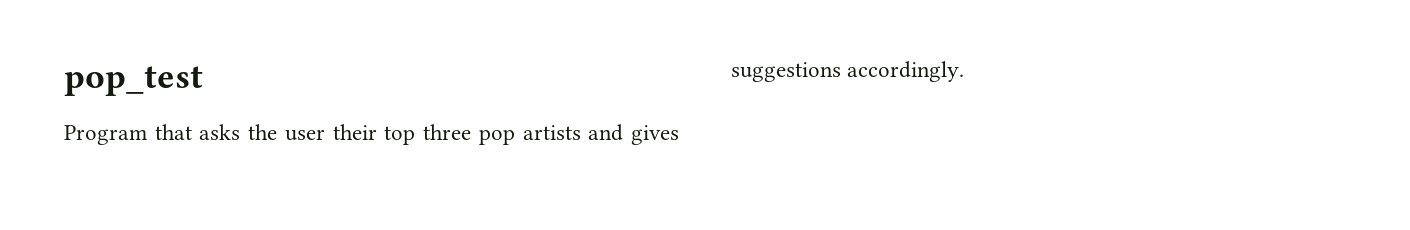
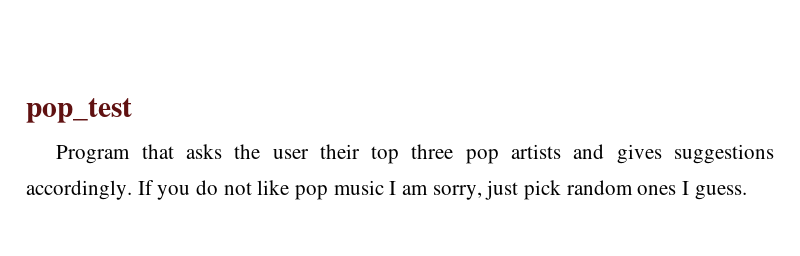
(965, 71) none -> [137,180,747,200] If you do not like pop music I am sorry, just pick random ones I guess.

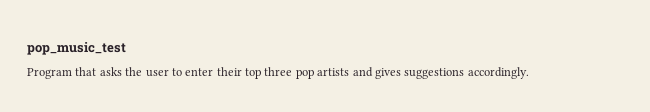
[26,98,132,123] pop_test -> [27,42,126,55] pop_music_test
(309, 154) none -> [171,68,214,76] to enter
[137,180,747,200] If you do not like pop music I am sorry, just pick random ones I guess. -> (529, 73) none

